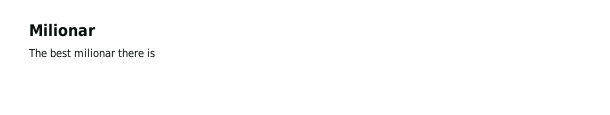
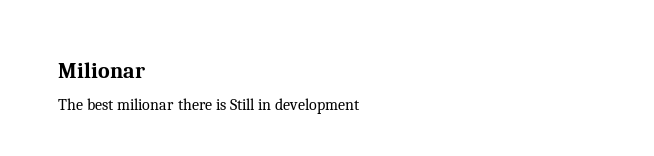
(155, 53) none -> [229,98,361,114] Still in development

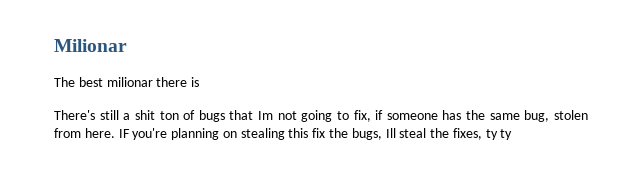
[229,98,361,114] Still in development -> [54,110,589,122] [54,128,513,140] // There's still a shit ton of bugs that Im not going to fix, if someone has the same bug, stolen from here. IF you're planning on stealing this fix the bugs, Ill steal the fixes, ty ty

